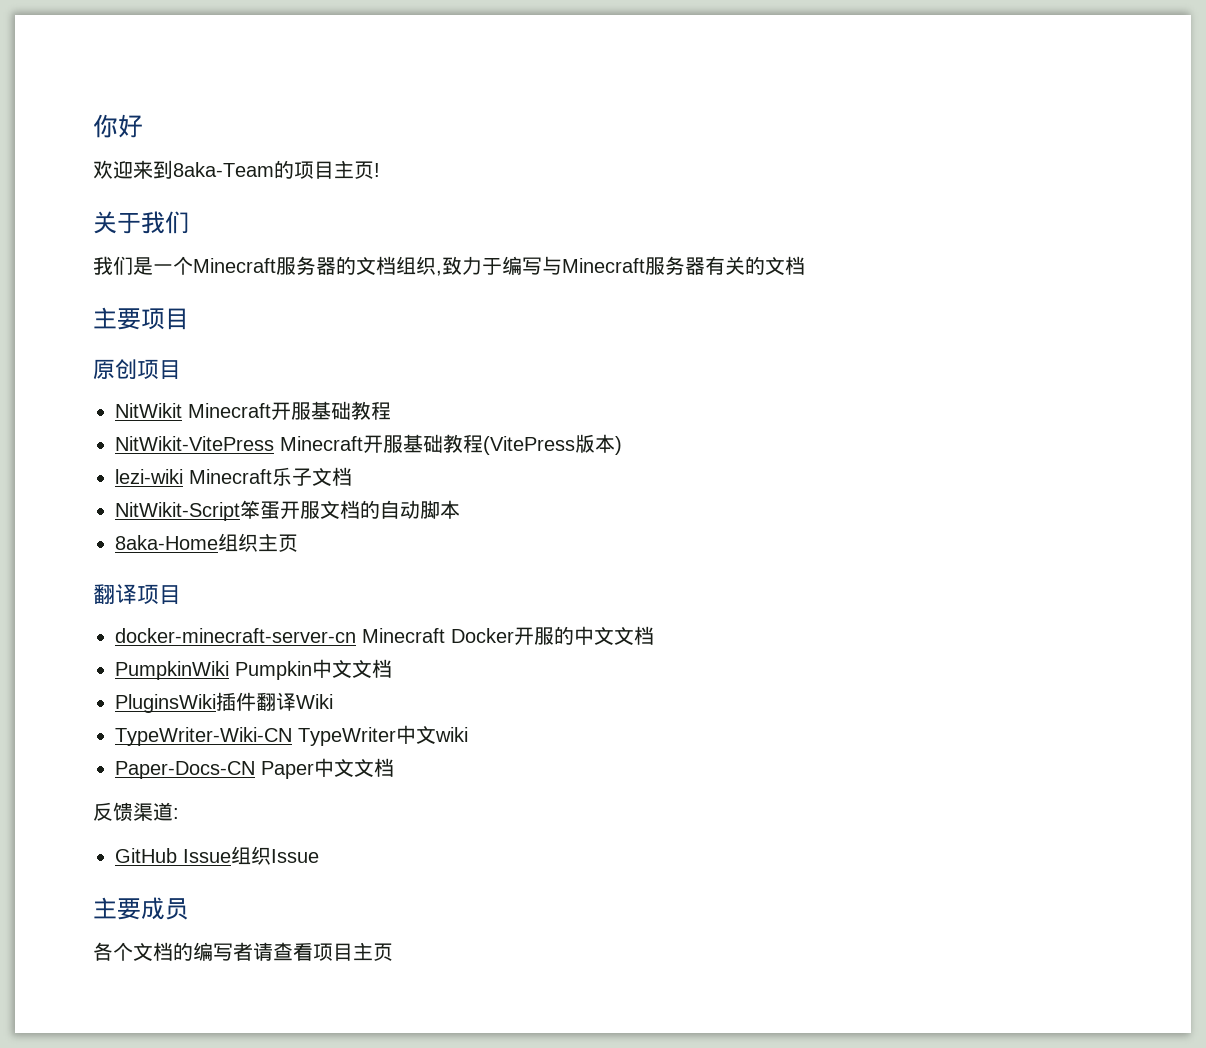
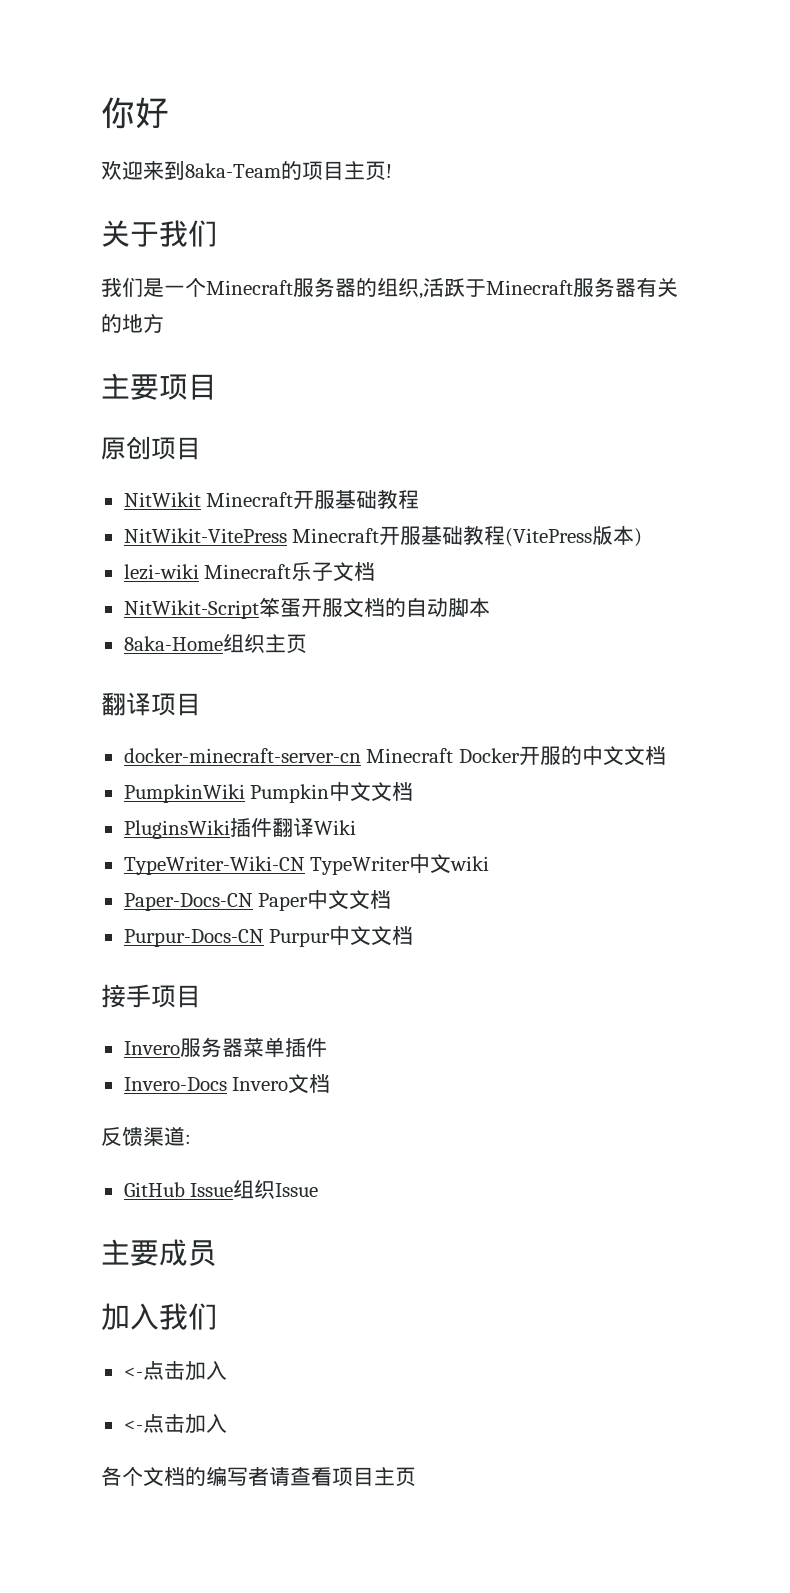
[356,256,396,275] 文档 -> (377, 287) none
[442,256,562,275] 致力于编写与 -> [423,278,486,297] 活跃于
[765,256,805,275] 文档 -> [122,313,164,333] 地方
(394, 767) none -> [123,925,414,947] [101,984,201,1008] [123,1037,327,1058] [123,1074,331,1094] // Purpur-Docs-CN Purpur中文文档 // 接手项目 // Invero服务器菜单插件 // Invero-Docs Invero文档
(189, 909) none -> [101,1303,217,1330] [123,1361,227,1381] [123,1414,227,1434] // 加入我们 // <-点击加入 // <-点击加入

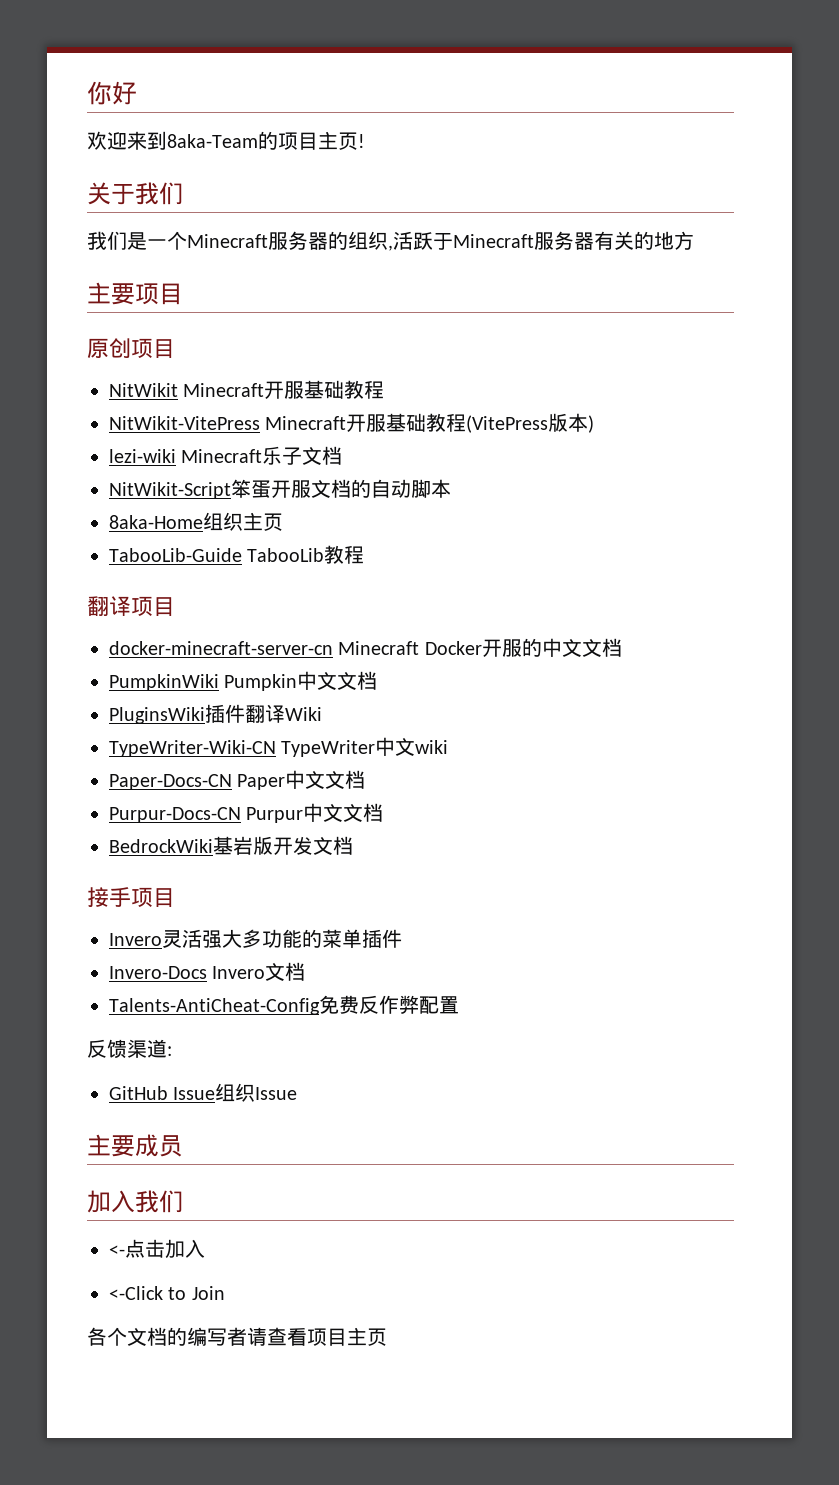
(307, 643) none -> [109,545,365,564] // TabooLib-Guide TabooLib教程
(414, 935) none -> [109,836,353,855] // BedrockWiki基岩版开发文档
[179,1037,243,1057] 服务器 -> [162,929,322,948] 灵活强大多功能的
(331, 1083) none -> [109,995,459,1015] // Talents-AntiCheat-Config免费反作弊配置
[123,1414,227,1434] <-点击加入 -> [109,1286,225,1300] <-Click to Join

